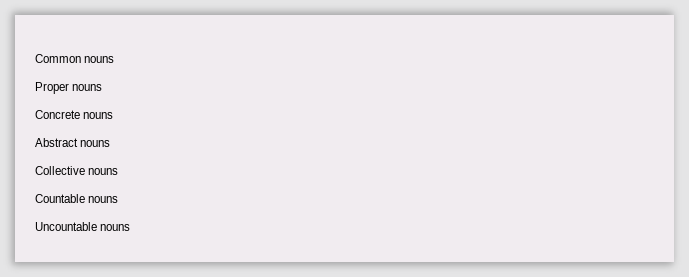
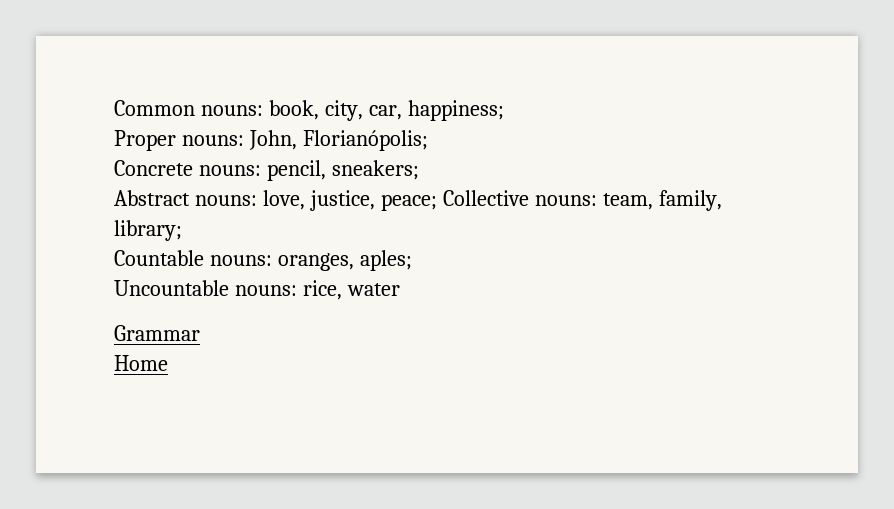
[84,56,115,63] [35,82,103,94] [35,110,114,119] [35,138,111,147] [35,166,119,175] [35,194,119,203] [35,222,131,231] nouns // Proper nouns // Concrete nouns // Abstract nouns // Collective nouns // Countable nouns // Uncountable nouns -> [200,100,504,121] [114,130,428,151] [114,160,419,181] [114,190,722,211] [114,220,182,241] [114,250,412,271] [114,280,400,300] [114,325,200,341] [114,355,168,371] nouns: book, city, car, happiness; // Proper nouns: John, Florianópolis; // Concrete nouns: pencil, sneakers; // Abstract nouns: love, justice, peace; Collective nouns: team, family, library; // Countable nouns: oranges, aples; // Uncountable nouns: rice, water // Grammar // Home

